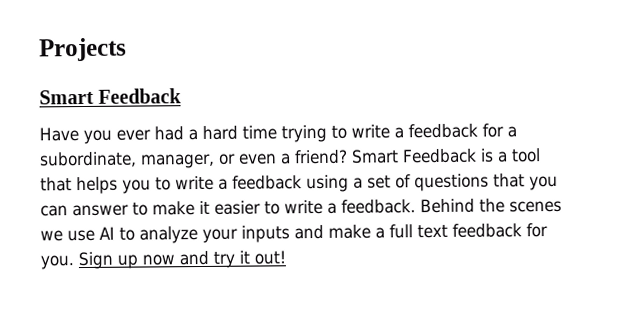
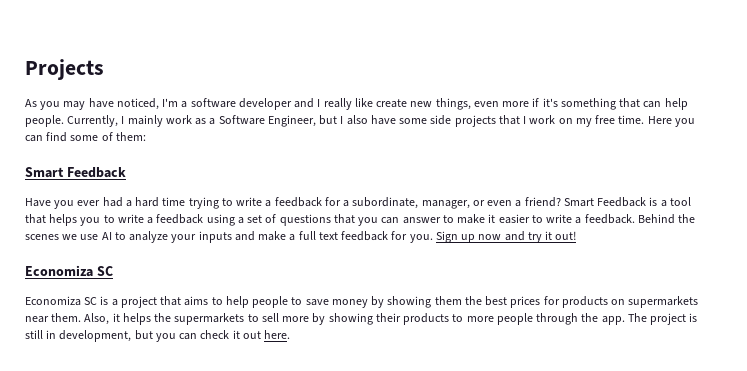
(127, 49) none -> [25,98,688,110] [25,115,695,127] [25,132,146,142] // As you may have noticed, I'm a software developer and I really like create new things, even more if it's something that can help people. Currently, I mainly work as a Software Engineer, but I also have some side projects that I work on my free time. Here you can find some of them:
(286, 257) none -> [25,265,113,277] [25,296,699,308] [25,313,698,325] [25,330,291,342] // Economiza SC // Economiza SC is a project that aims to help people to save money by showing them the best prices for products on supermarkets near them. Also, it helps the supermarkets to sell more by showing their products to more people through the app. The project is still in development, but you can check it out here.

